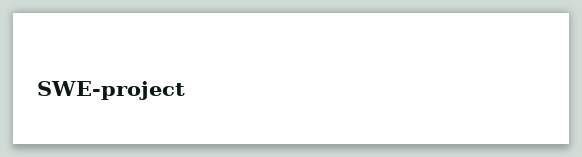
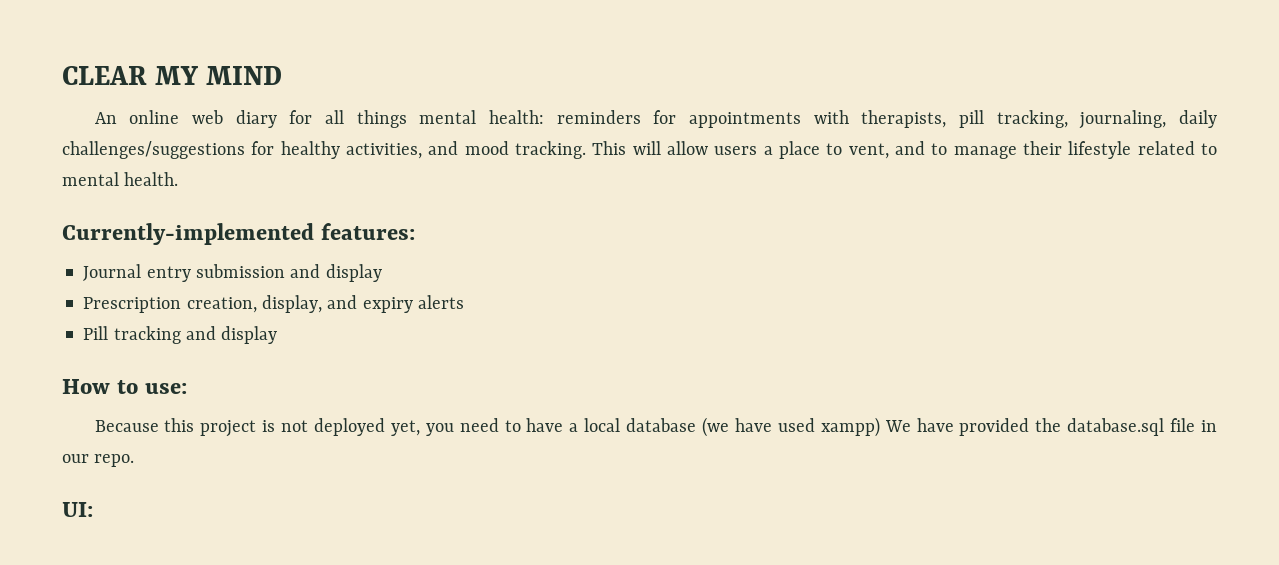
[37,81,185,100] SWE-project -> [62,66,283,85] [94,110,1217,129] [62,141,1218,159] [62,172,179,186] [62,223,416,245] [83,264,382,282] [83,295,464,313] [83,326,278,344] [62,379,188,394] [94,417,1218,437] [62,454,135,467] [62,502,93,517] CLEAR MY MIND // An online web diary for all things mental health: reminders for appointments with therapists, pill tracking, journaling, daily challenges/suggestions for healthy activities, and mood tracking. This will allow users a place to vent, and to manage their lifestyle related to mental health. // Currently-implemented features: // Journal entry submission and display // Prescription creation, display, and expiry alerts // Pill tracking and display // How to use: // Because this project is not deployed yet, you need to have a local database (we have used xampp) We have provided the database.sql file in our repo. // UI:

